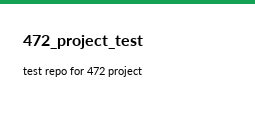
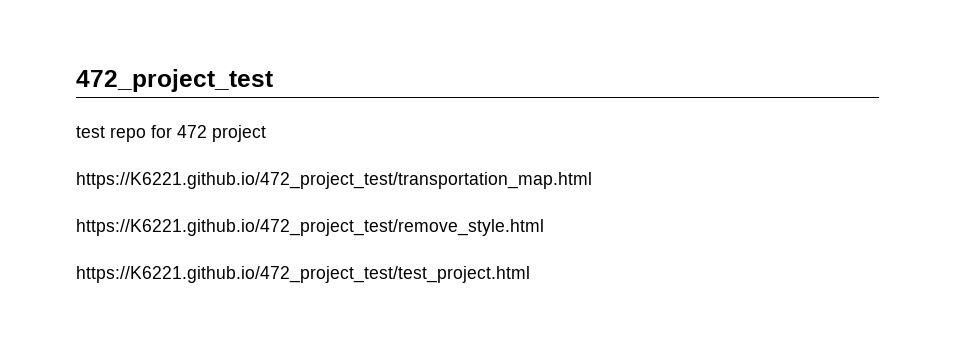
(142, 71) none -> [76,172,592,189] [76,219,544,236] [76,266,530,283] // https://K6221.github.io/472_project_test/transportation_map.html // https://K6221.github.io/472_project_test/remove_style.html // https://K6221.github.io/472_project_test/test_project.html

